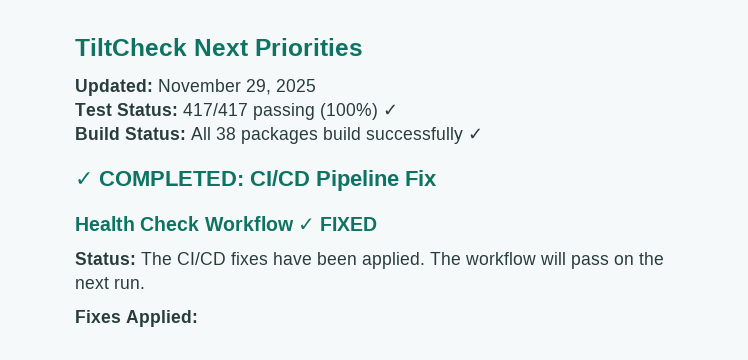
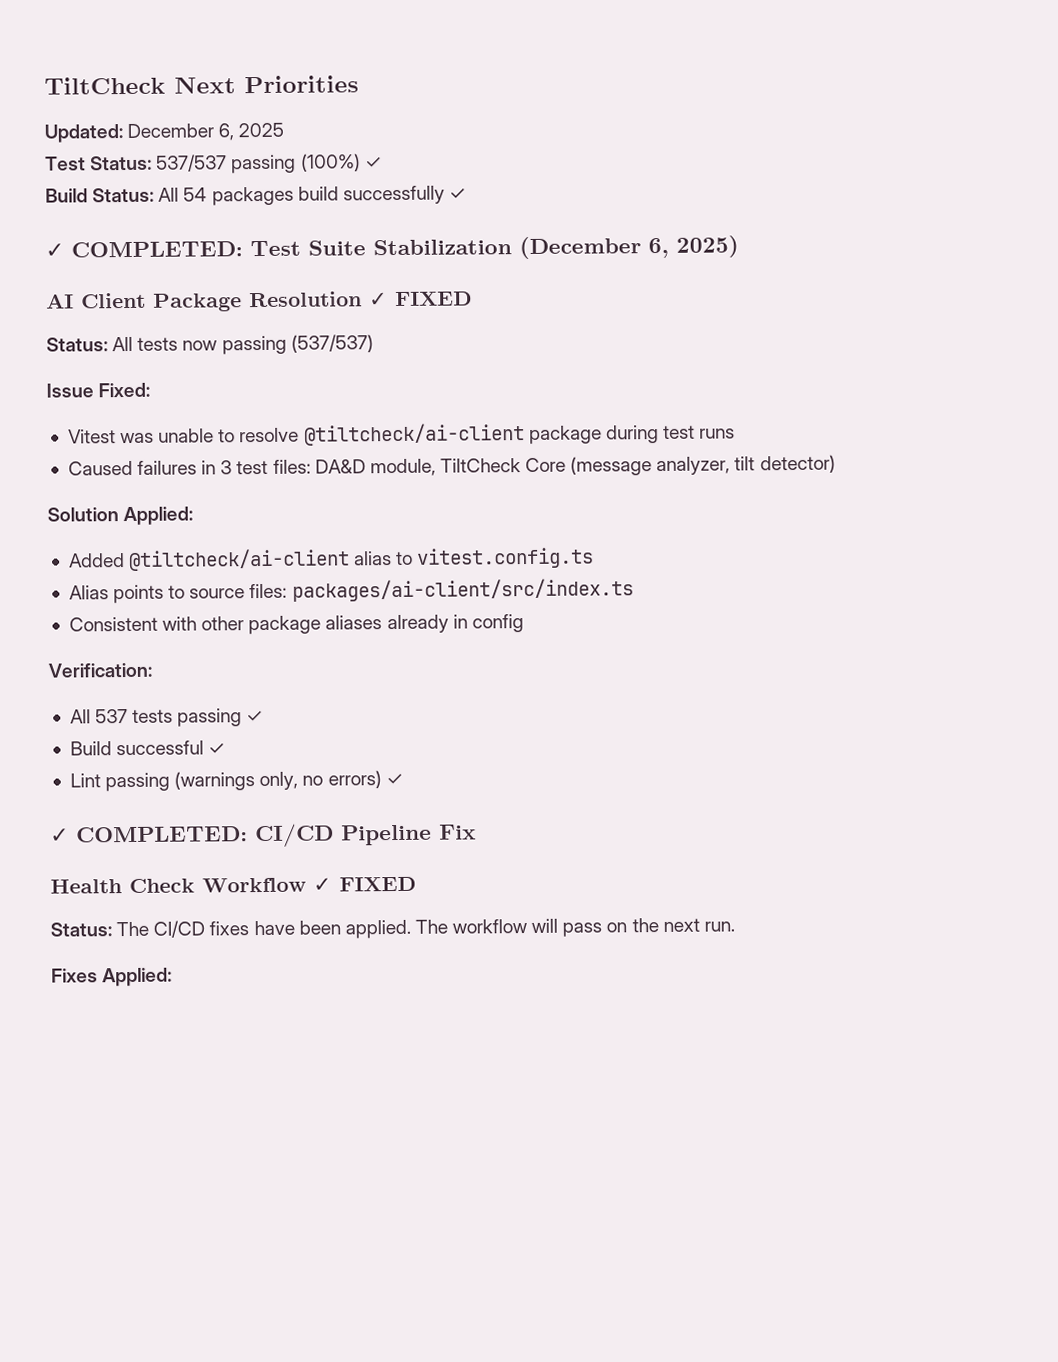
[158,79,271,95] November 29, -> [127,123,235,141] December 6,
[183,103,248,116] 417/417 -> [156,154,228,172] 537/537
[216,127,236,140] 38 -> [183,187,208,202] 54
(483, 134) none -> [45,235,739,260] [46,291,473,312] [46,334,374,355] [46,382,151,398] [67,423,736,446] [67,454,836,477] [47,506,194,526] [68,547,595,571] [68,578,634,604] [68,614,524,635] [48,662,152,678] [69,708,264,727] [69,740,226,756] [69,770,403,792] // ✓ COMPLETED: Test Suite Stabilization (December 6, 2025) // AI Client Package Resolution ✓ FIXED // Status: All tests now passing (537/537) // Issue Fixed: // Vitest was unable to resolve @tiltcheck/ai-client package during test runs // Caused failures in 3 test files: DA&D module, TiltCheck Core (message analyzer, tilt detector) // Solution Applied: // Added @tiltcheck/ai-client alias to vitest.config.ts // Alias points to source files: packages/ai-client/src/index.ts // Consistent with other package aliases already in config // Verification: // All 537 tests passing ✓ // Build successful ✓ // Lint passing (warnings only, no errors) ✓

